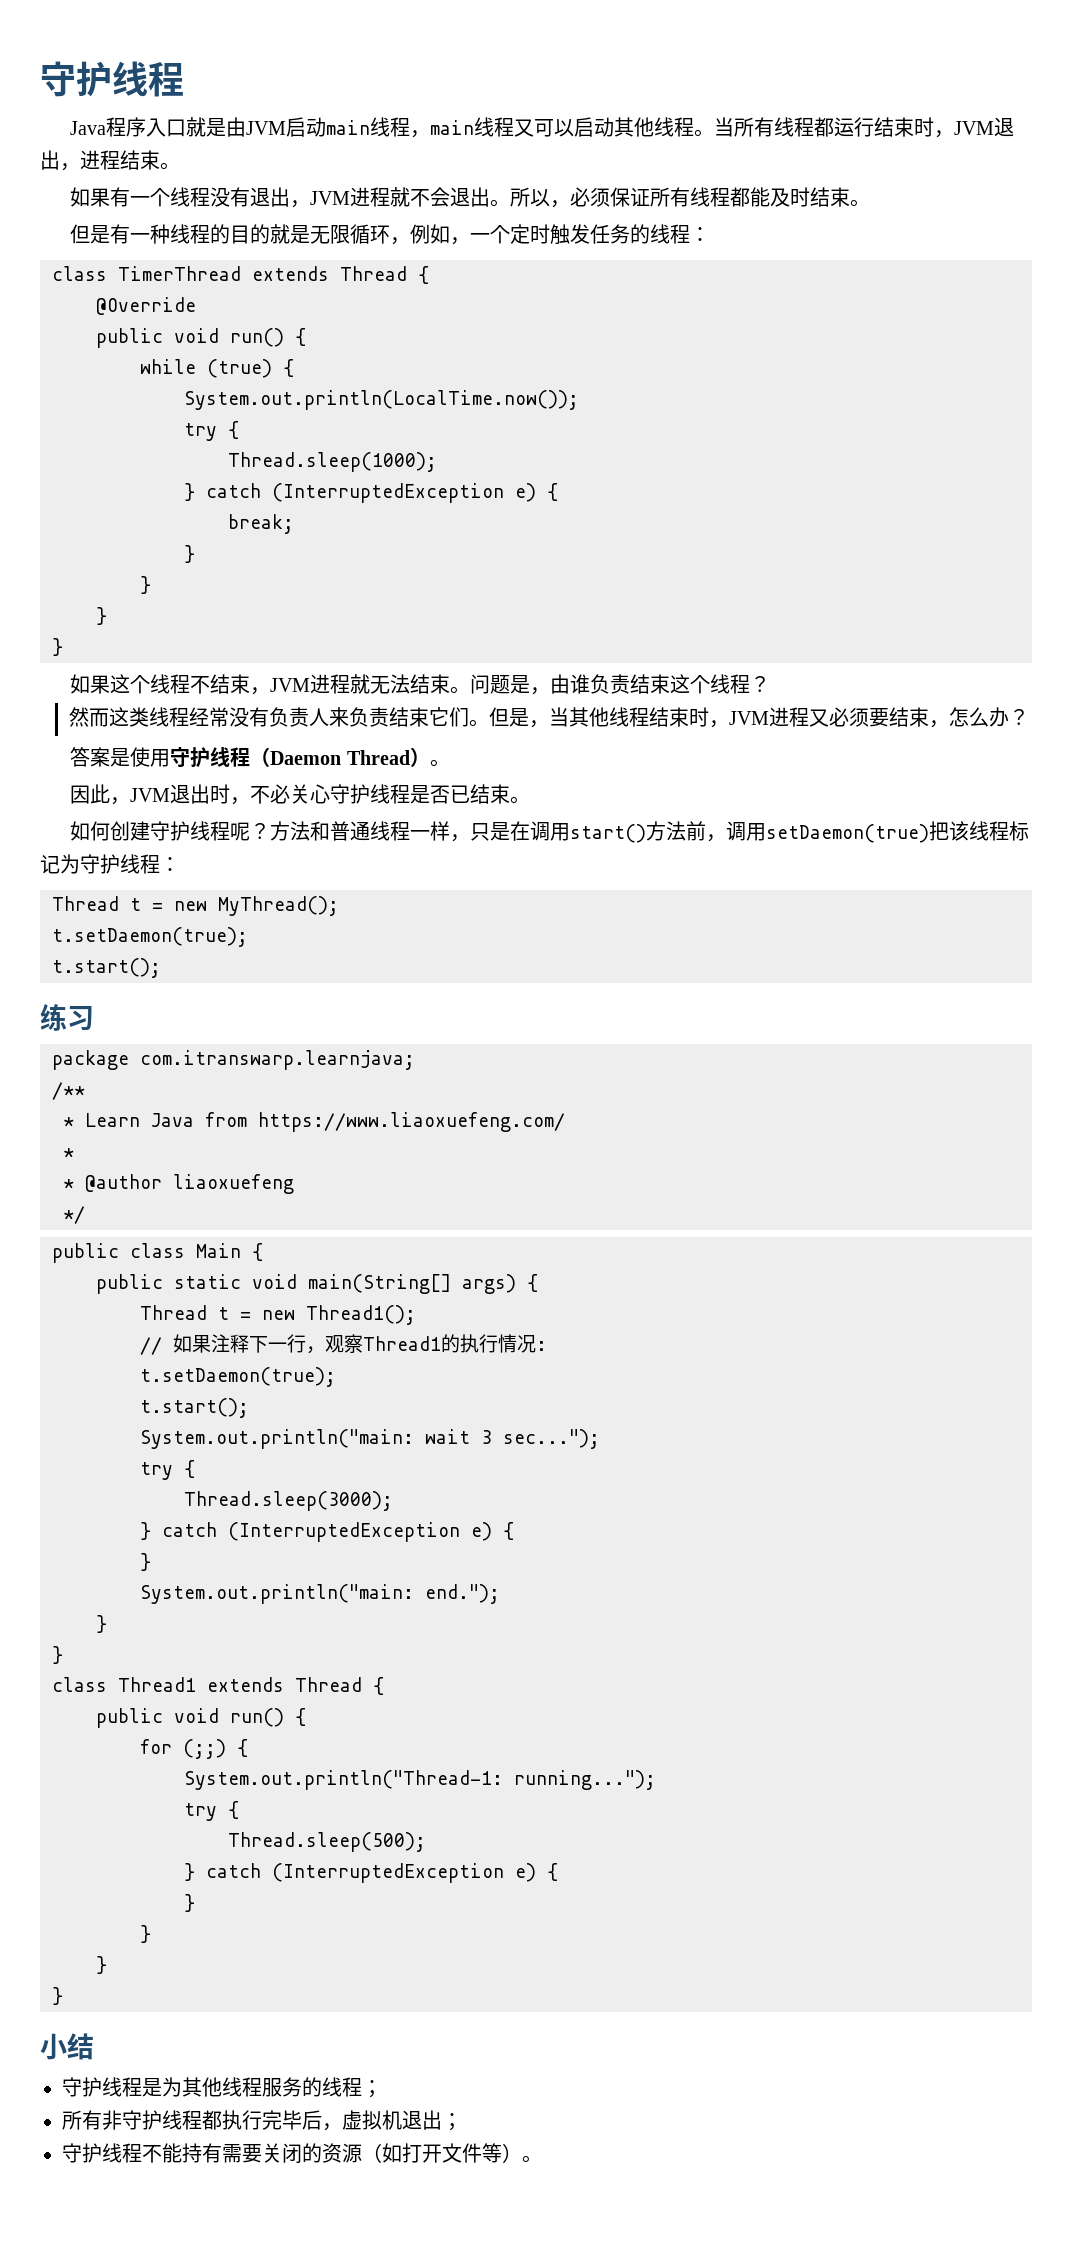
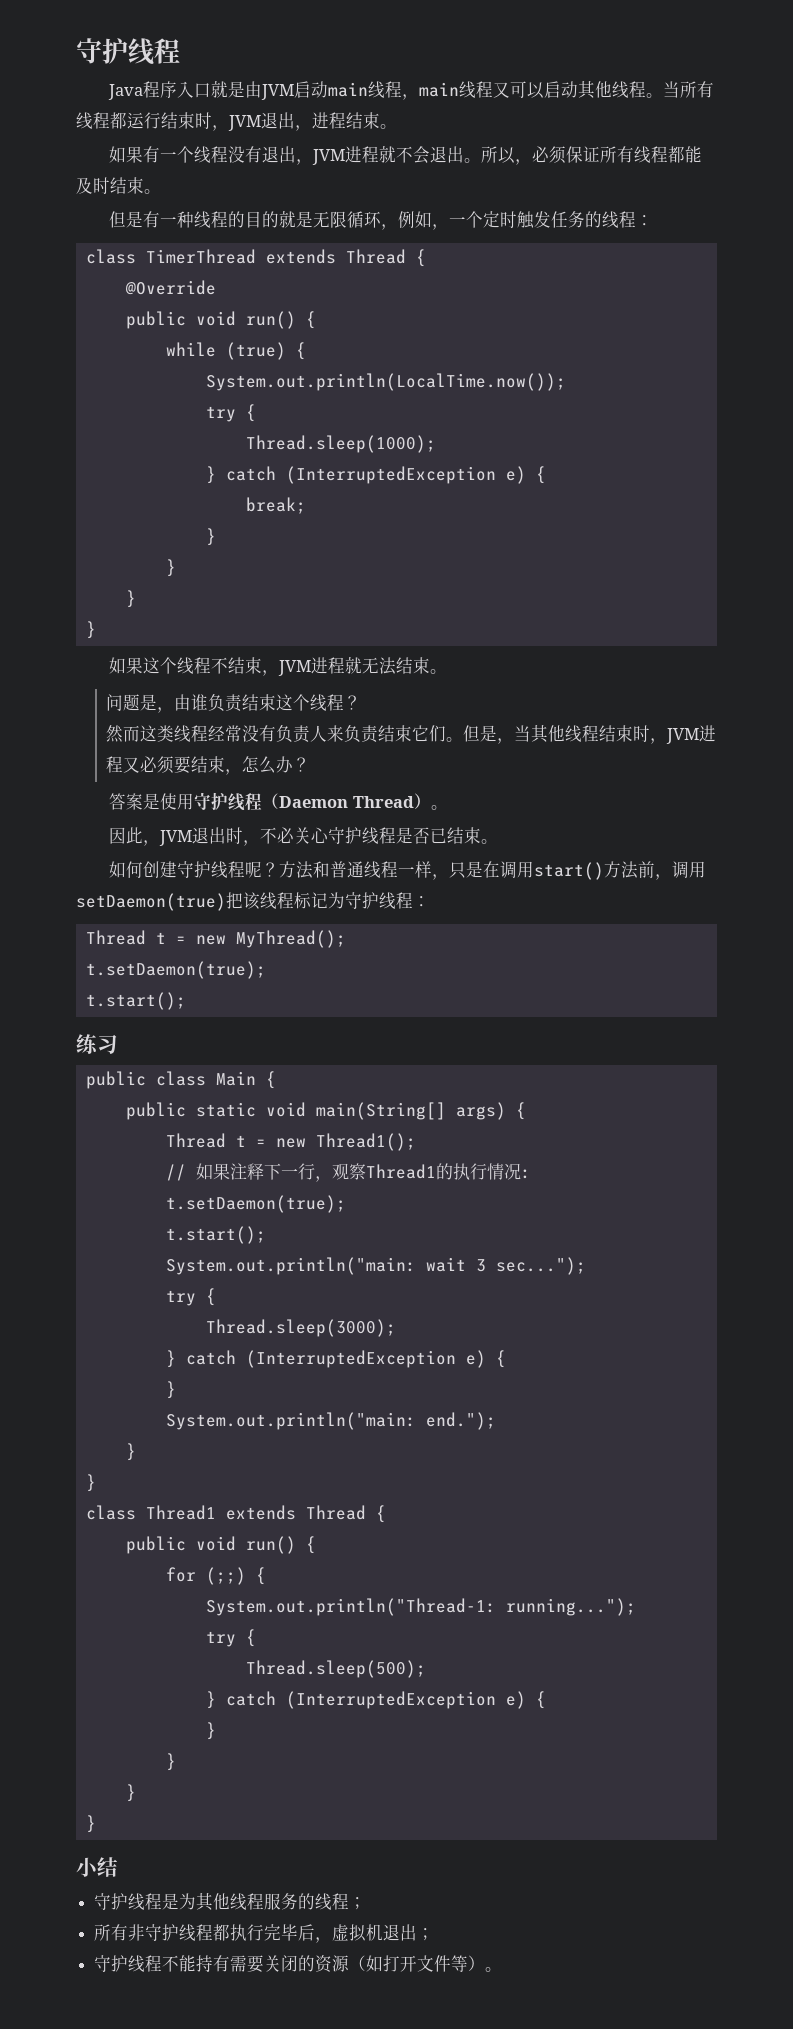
(471, 690) none -> (448, 671) //
[52,1050,415,1070] [52,1082,85,1100] [63,1112,565,1132] [63,1148,74,1158] [63,1174,294,1194] [63,1206,85,1224] // package com.itranswarp.learnjava; // /** // * Learn Java from https://www.liaoxuefeng.com/ // * // * @author liaoxuefeng // */ -> (118, 1044) none

